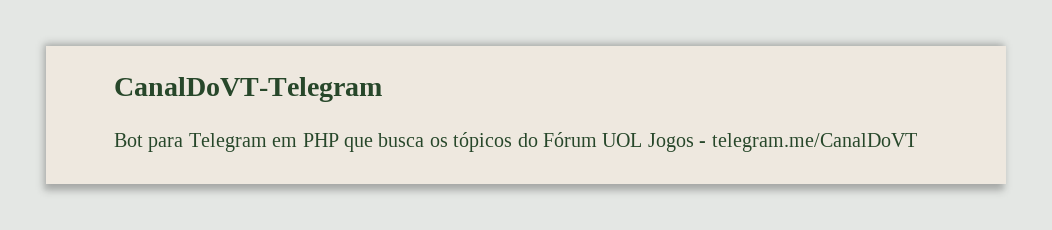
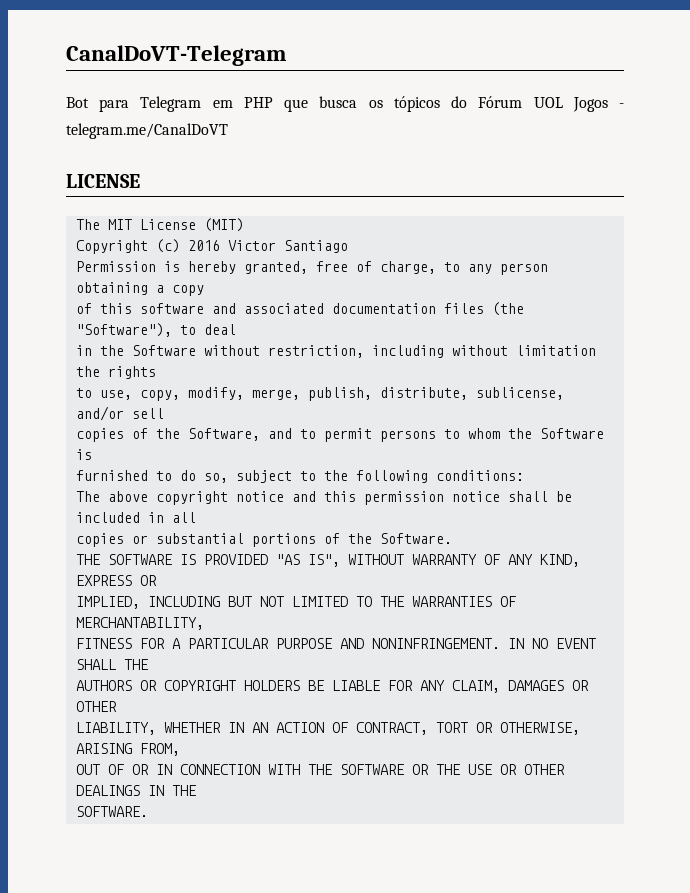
(917, 142) none -> [66,174,140,188] [75,218,244,232] [75,239,348,254] [75,261,548,275] [75,282,204,296] [75,302,524,316] [75,323,236,337] [75,345,596,358] [75,366,156,379] [75,387,564,401] [75,406,164,421] [75,428,604,442] [75,449,92,460] [75,470,524,483] [75,491,572,505] [75,512,196,523] [75,533,452,547] [75,554,580,567] [75,575,157,586] [75,596,516,609] [75,617,204,630] [75,638,596,649] [75,659,148,670] [75,680,589,693] [75,701,117,712] [75,722,580,735] [75,743,180,756] [75,764,565,775] [75,785,196,796] [75,806,148,817] // LICENSE // The MIT License (MIT) // Copyright (c) 2016 Victor Santiago // Permission is hereby granted, free of charge, to any person obtaining a copy // of this software and associated documentation files (the "Software"), to deal // in the Software without restriction, including without limitation the rights // to use, copy, modify, merge, publish, distribute, sublicense, and/or sell // copies of the Software, and to permit persons to whom the Software is // furnished to do so, subject to the following conditions: // The above copyright notice and this permission notice shall be included in all // copies or substantial portions of the Software. // THE SOFTWARE IS PROVIDED "AS IS", WITHOUT WARRANTY OF ANY KIND, EXPRESS OR // IMPLIED, INCLUDING BUT NOT LIMITED TO THE WARRANTIES OF MERCHANTABILITY, // FITNESS FOR A PARTICULAR PURPOSE AND NONINFRINGEMENT. IN NO EVENT SHALL THE // AUTHORS OR COPYRIGHT HOLDERS BE LIABLE FOR ANY CLAIM, DAMAGES OR OTHER // LIABILITY, WHETHER IN AN ACTION OF CONTRACT, TORT OR OTHERWISE, ARISING FROM, // OUT OF OR IN CONNECTION WITH THE SOFTWARE OR THE USE OR OTHER DEALINGS IN THE // SOFTWARE.

